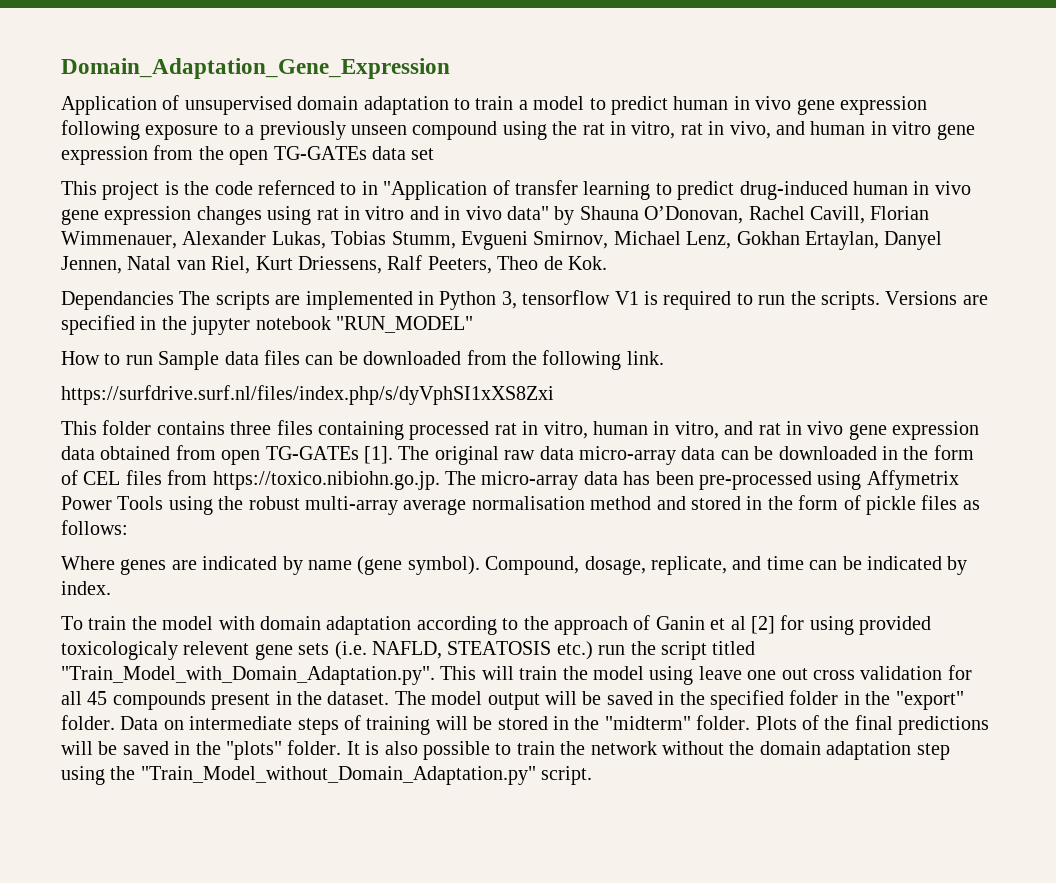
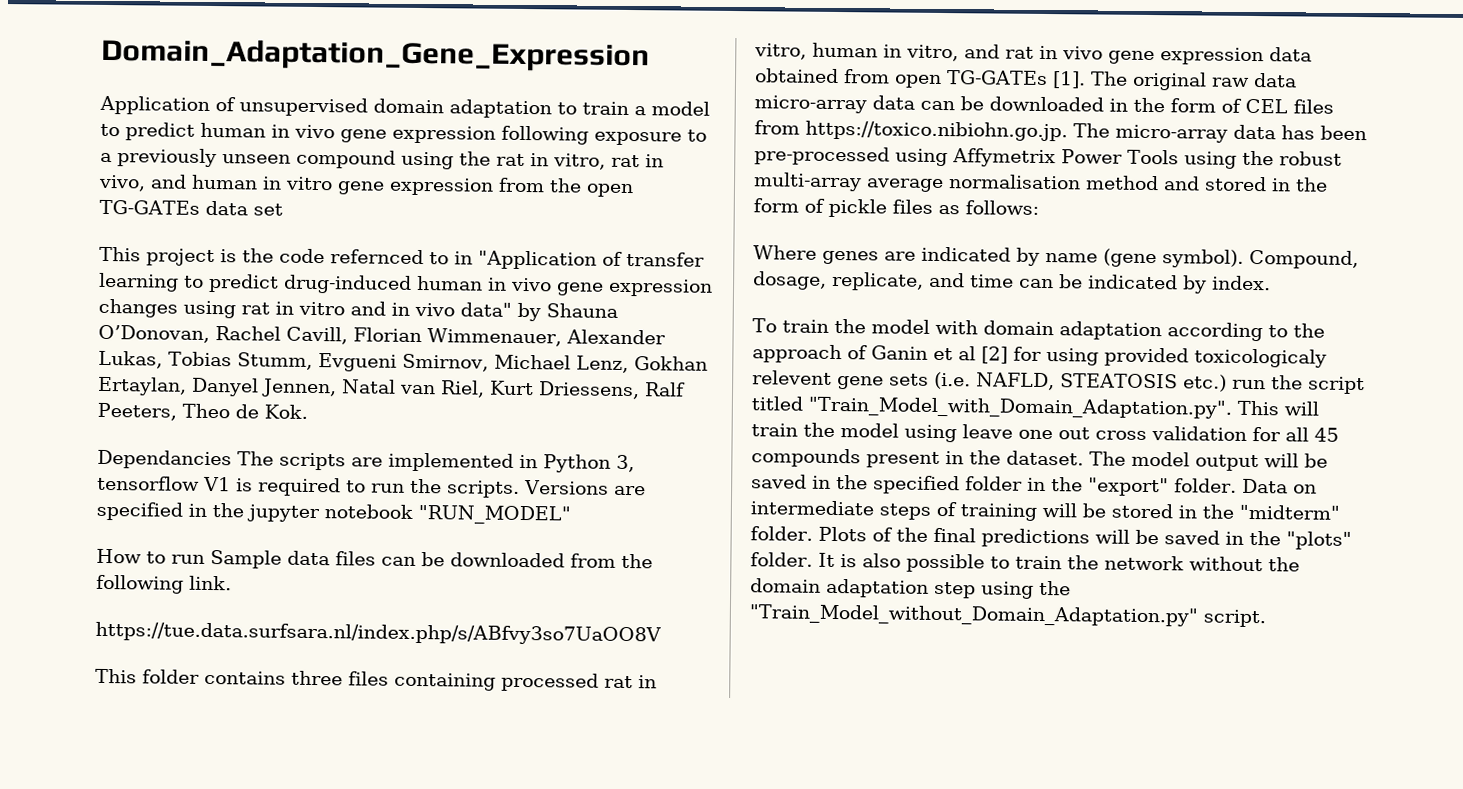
[61,385,554,405] https://surfdrive.surf.nl/files/index.php/s/dyVphSI1xXS8Zxi -> [95,621,661,646] https://tue.data.surfsara.nl/index.php/s/ABfvy3so7UaOO8V

